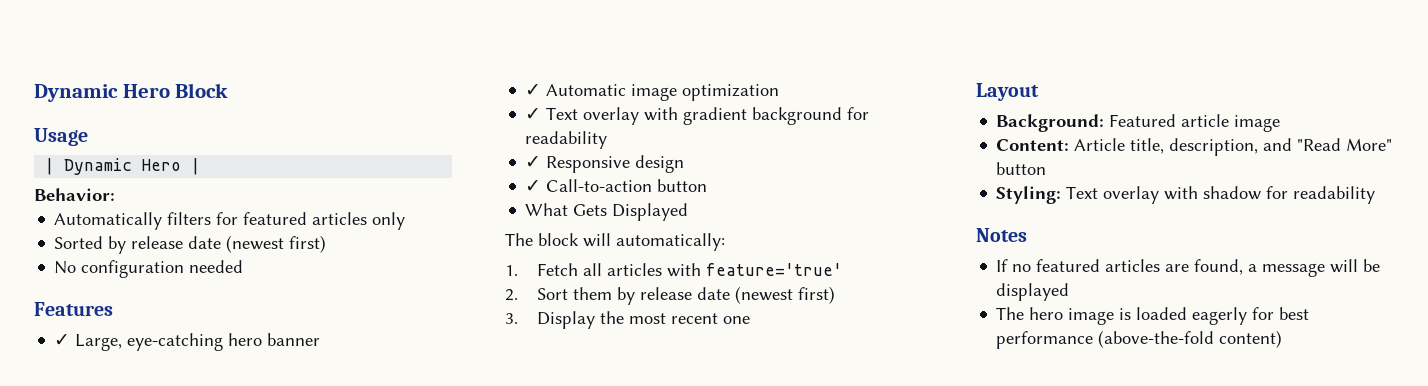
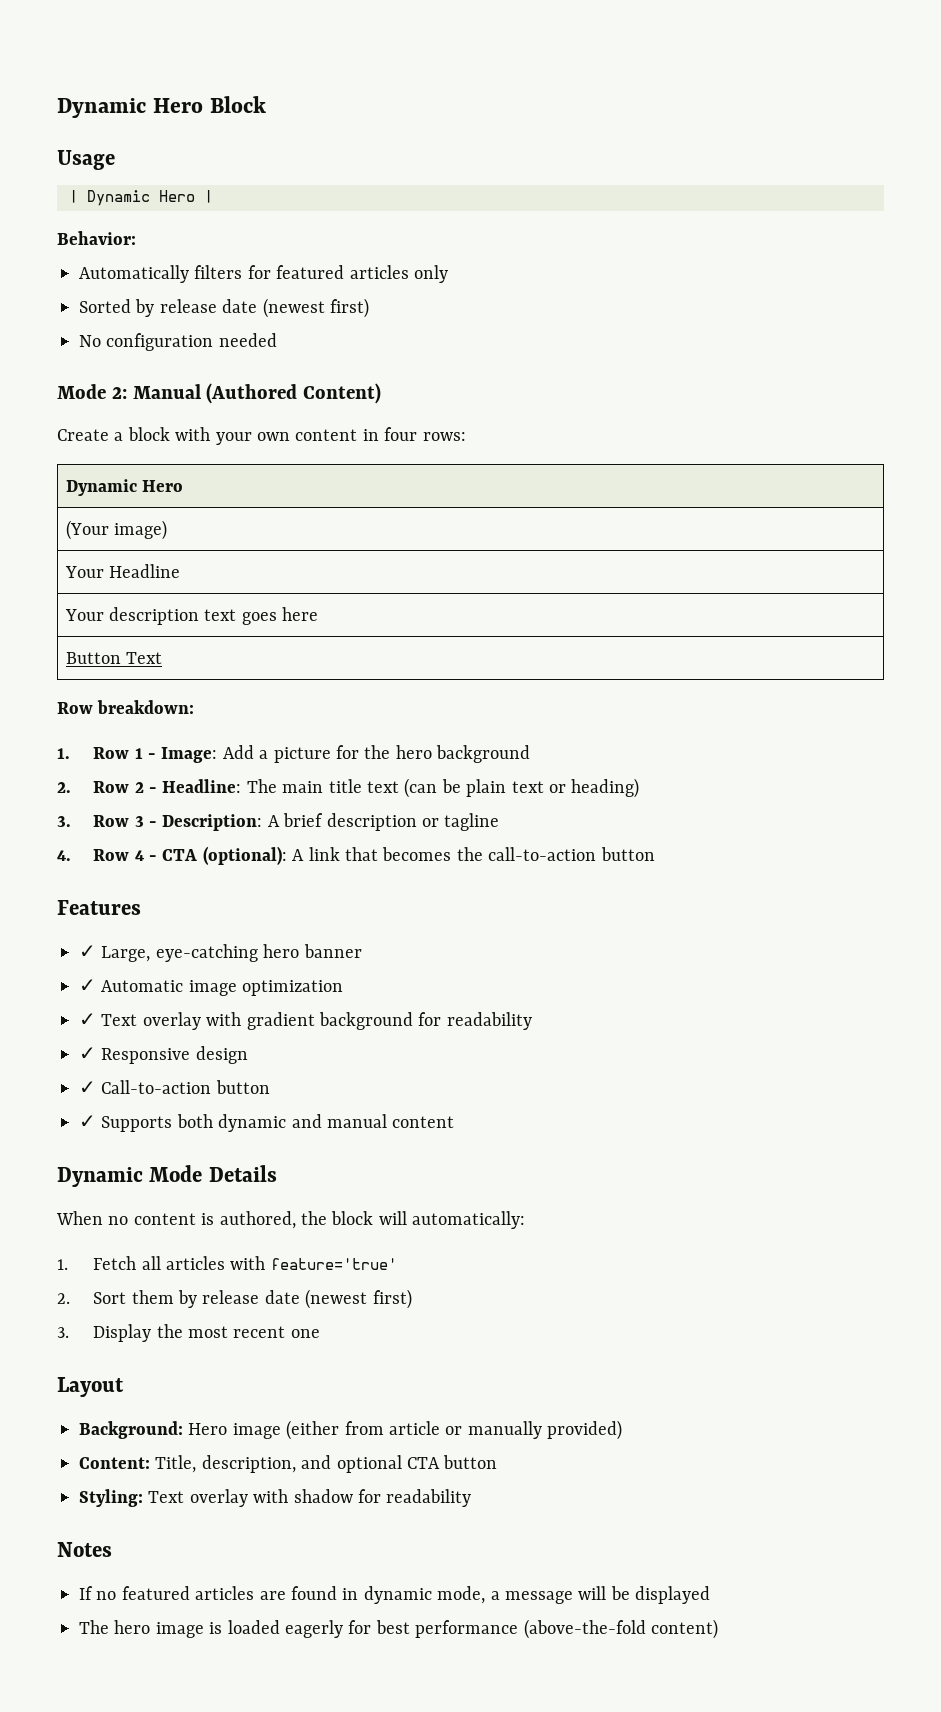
(244, 266) none -> [57,383,382,404] [57,427,466,445] [65,479,183,496] [65,520,167,540] [64,564,180,578] [64,607,319,625] [65,652,162,664] [57,700,195,714] [57,745,531,763] [57,778,640,798] [57,813,500,831] [57,846,655,865] // Mode 2: Manual (Authored Content) // Create a block with your own content in four rows: // Dynamic Hero // (Your image) // Your Headline // Your description text goes here // Button Text // Row breakdown: // 1. Row 1 - Image: Add a picture for the hero background // 2. Row 2 - Headline: The main title text (can be plain text or heading) // 3. Row 3 - Description: A brief description or tagline // 4. Row 4 - CTA (optional): A link that becomes the call-to-action button
[525,203,689,221] [505,233,533,246] What Gets Displayed // The -> [79,1114,455,1132] [57,1165,277,1187] [56,1211,327,1229] ✓ Supports both dynamic and manual content // Dynamic Mode Details // When no content is authored, the
[1109,114,1281,132] [996,138,1393,156] Featured article image // Content: Article title, description, and "Read More" -> [188,1420,623,1440] [79,1455,440,1473] Hero image (either from article or manually provided) // Content: Title, description, and optional CTA
[1194,259,1244,275] found, -> [291,1586,486,1604] found in dynamic mode,

